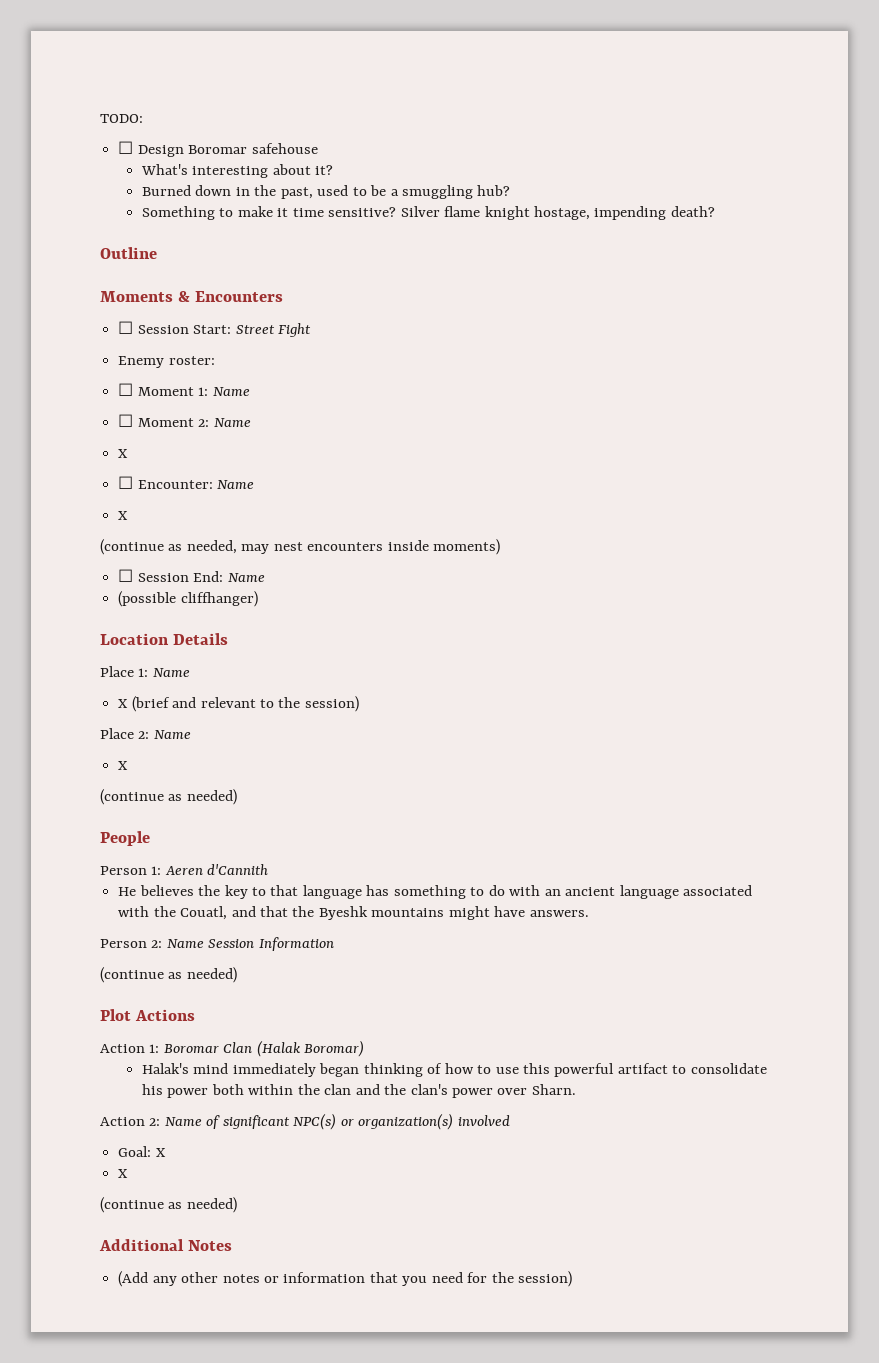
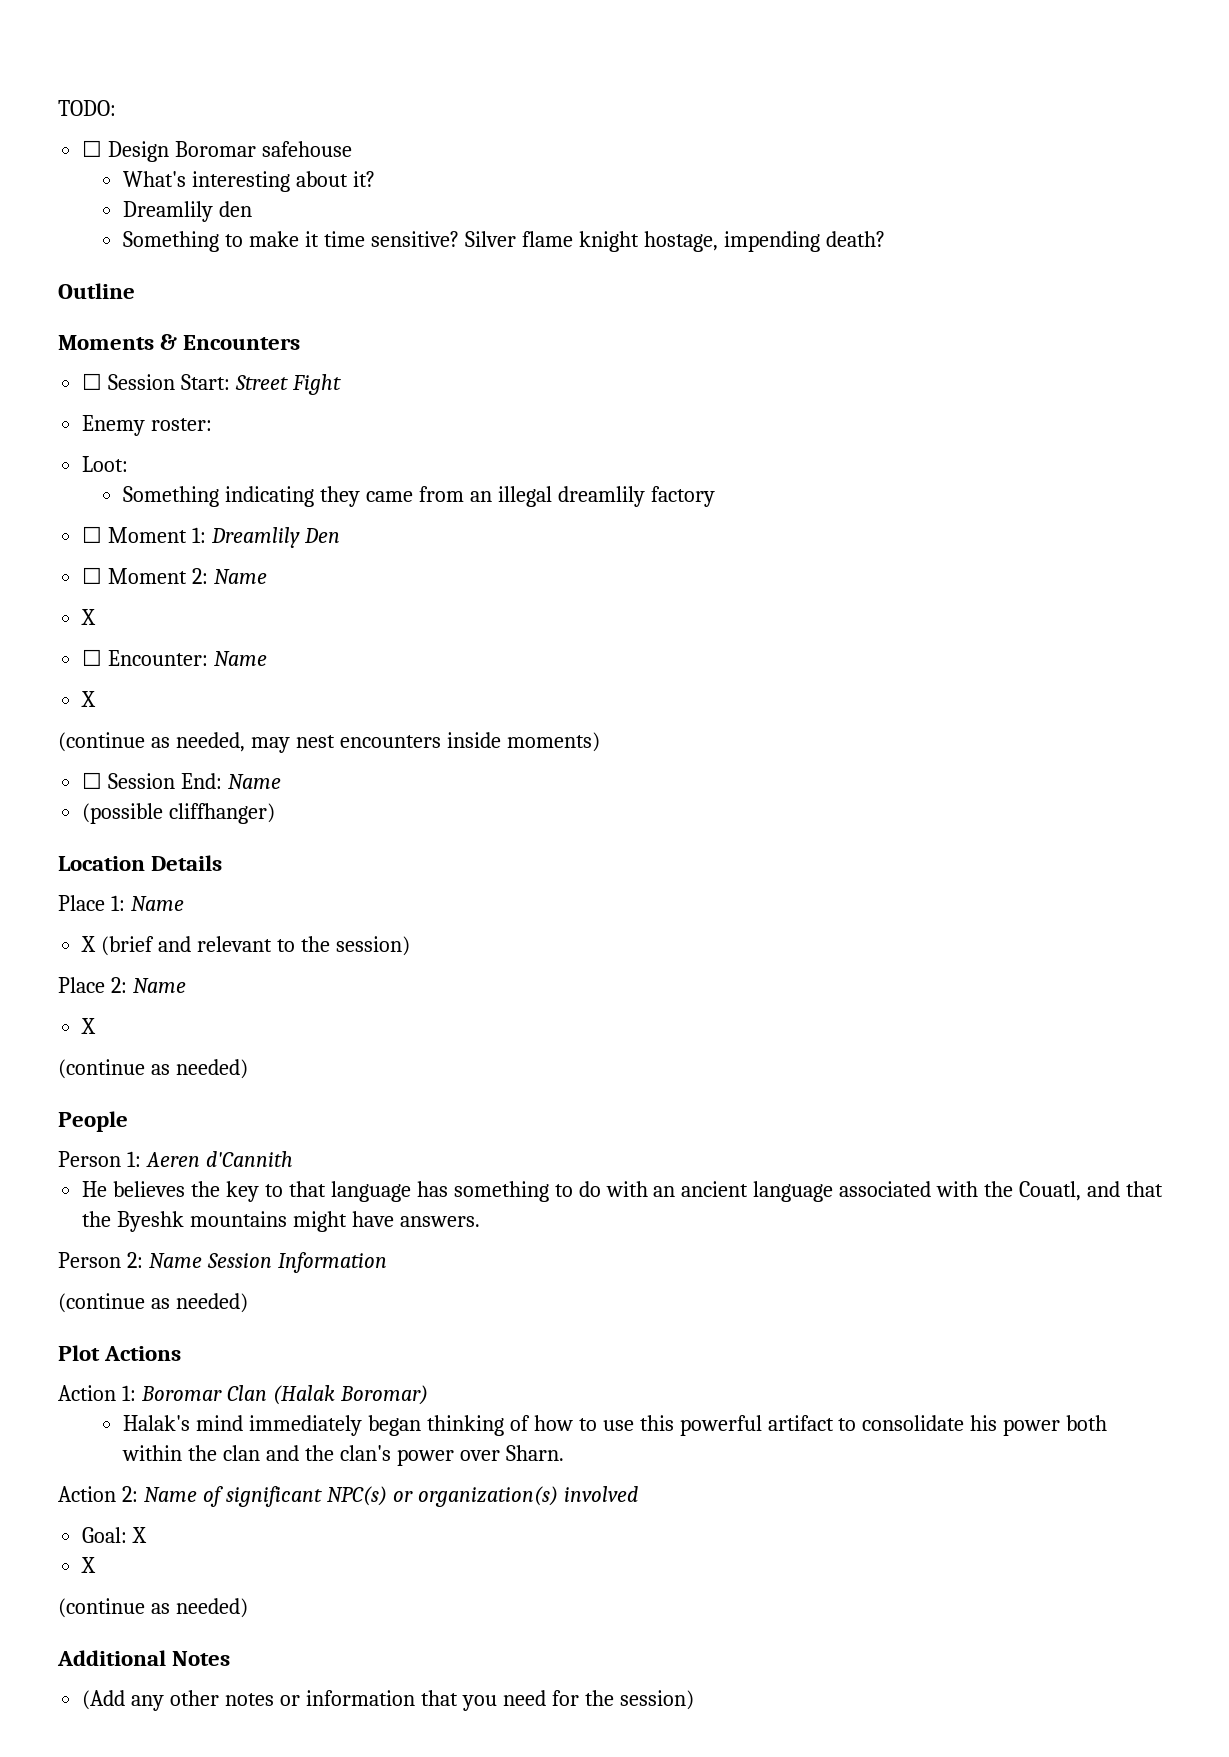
[141,185,511,199] Burned down in the past, used to be a smuggling hub? -> [123,201,253,222] Dreamlily den
(215, 360) none -> [82,456,129,472] [123,486,715,507] // Loot: // Something indicating they came from an illegal dreamlily factory
[212,387,250,396] Name -> [211,527,340,548] Dreamlily Den

